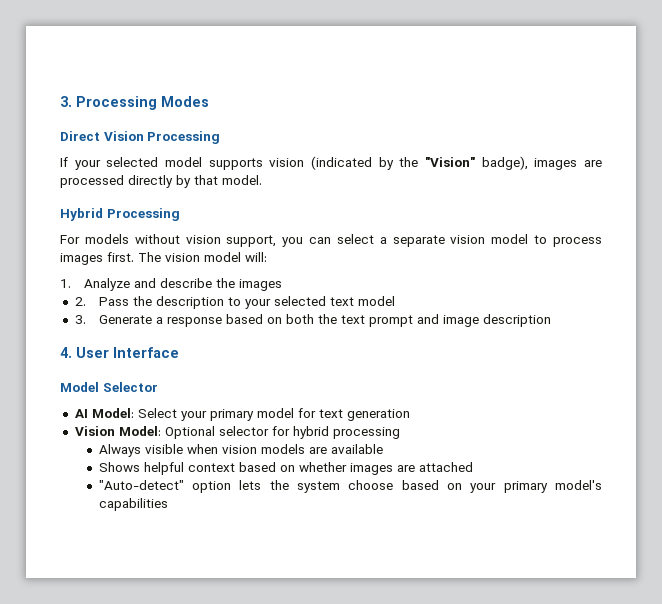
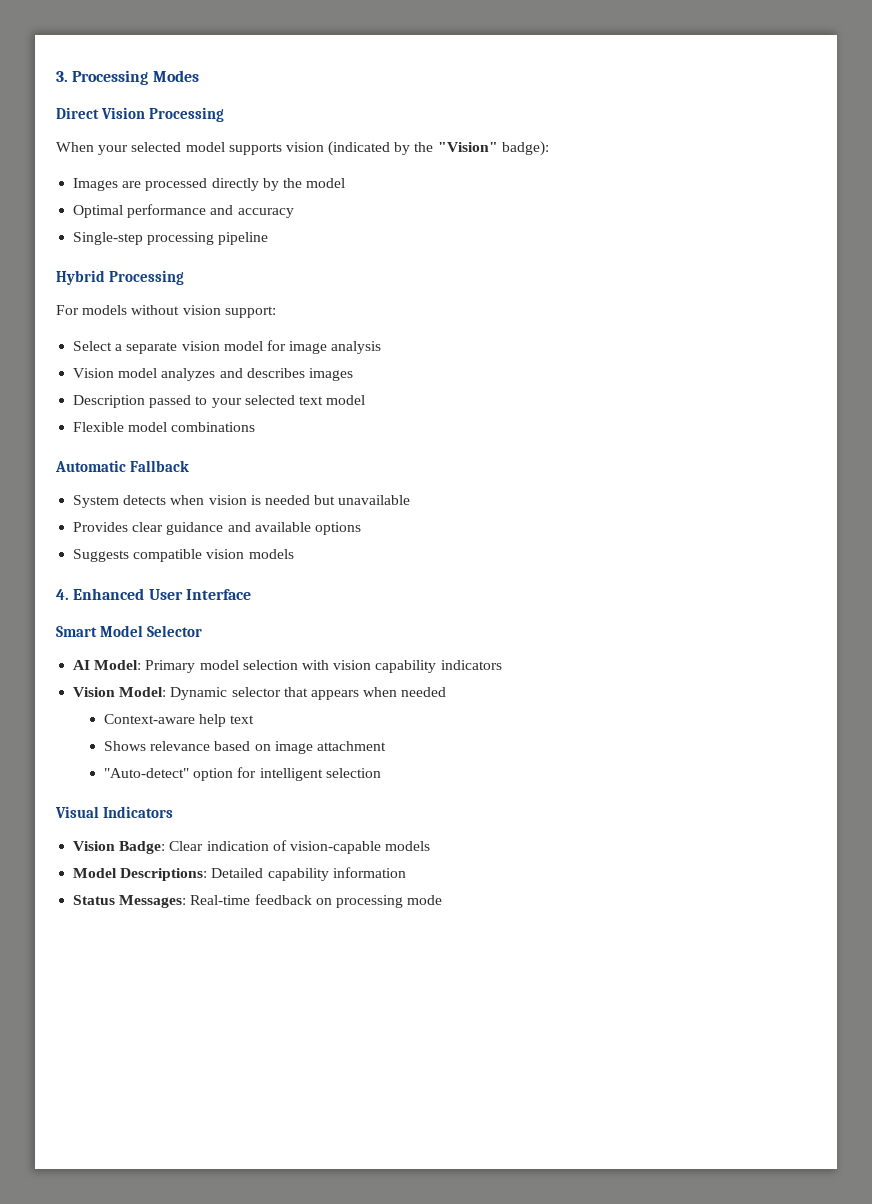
[60,157,68,167] If -> [56,142,94,152] When
[481,156,578,170] badge), images -> [501,141,549,156] [73,178,119,191] badge): // Images
[194,175,262,185] that model. -> [282,178,346,188] [73,204,294,218] [73,232,269,245] the model // Optimal performance and accuracy // Single-step processing pipeline
[226,234,603,247] [60,252,267,265] [60,278,282,291] [74,296,224,309] support, you can select a separate vision model to process images first. The vision model will: // 1. Analyze and describe the images // 2. Pass the description -> [224,306,276,318] [73,340,382,354] [73,368,353,381] [73,395,192,408] support: // Select a separate vision model for image analysis // Vision model analyzes and describes images // Description passed
[74,314,551,327] 3. Generate a response based on both the text prompt and image description -> [73,422,256,432] [55,460,190,472] [73,495,411,508] [73,522,361,535] [73,549,294,562] Flexible model combinations // Automatic Fallback // System detects when vision is needed but unavailable // Provides clear guidance and available options // Suggests compatible vision models
(72, 352) none -> [73,588,145,600] Enhanced
(179, 352) none -> [56,626,97,637] Smart
[137,408,410,421] [74,426,400,439] [98,444,383,457] [98,462,473,475] [98,480,602,493] [98,498,168,511] Select your primary model for text generation // Vision Model: Optional selector for hybrid processing // Always visible when vision models are available // Shows helpful context based on whether images are attached // "Auto-detect" option lets the system choose based on your primary model's capabilities -> [145,660,502,673] [73,687,447,700] [104,714,255,727] [104,741,386,754] [104,767,381,781] [55,806,174,818] [73,840,431,854] [73,867,406,881] [73,894,443,908] Primary model selection with vision capability indicators // Vision Model: Dynamic selector that appears when needed // Context-aware help text // Shows relevance based on image attachment // "Auto-detect" option for intelligent selection // Visual Indicators // Vision Badge: Clear indication of vision-capable models // Model Descriptions: Detailed capability information // Status Messages: Real-time feedback on processing mode

